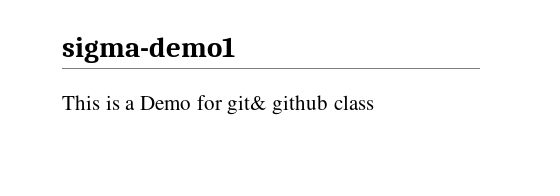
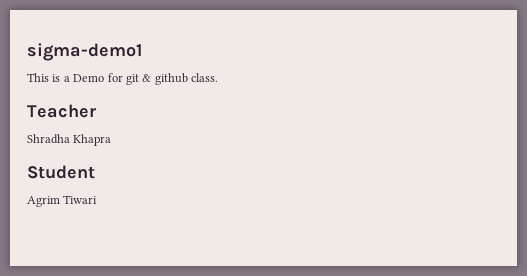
[227,95,374,115] git& github class -> [125,73,218,85] [27,104,96,118] [27,134,112,146] [27,165,95,179] [27,195,98,207] git & github class. // Teacher // Shradha Khapra // Student // Agrim Tiwari

